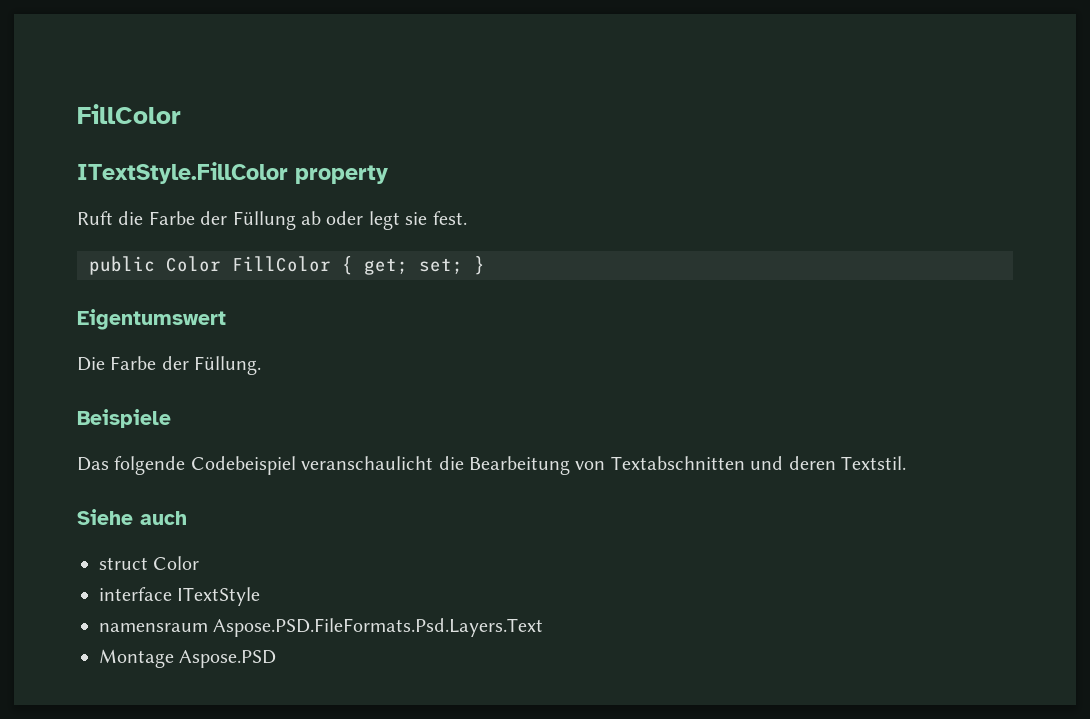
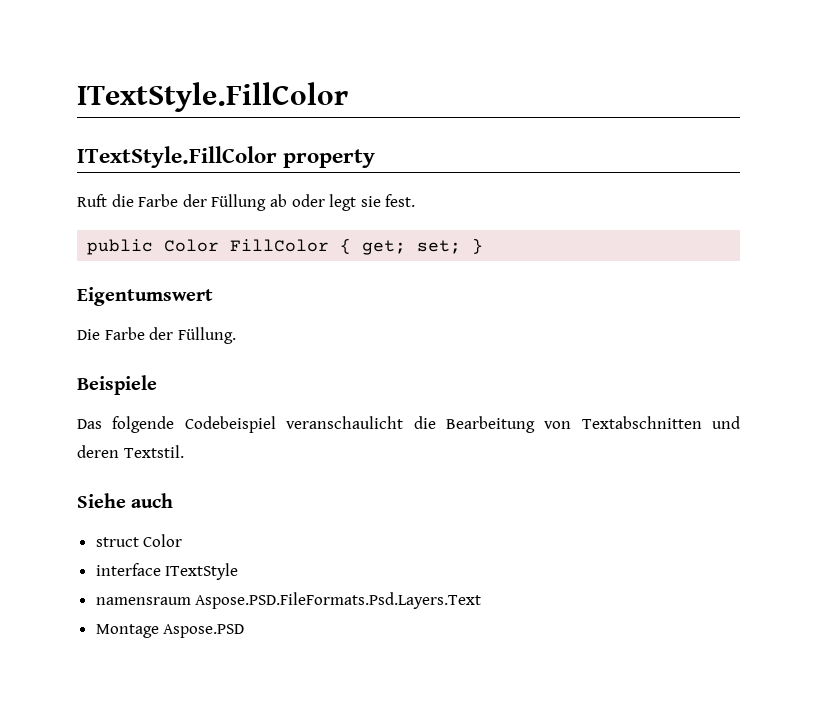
[77,104,181,124] FillColor -> [77,82,348,112] ITextStyle.FillColor

